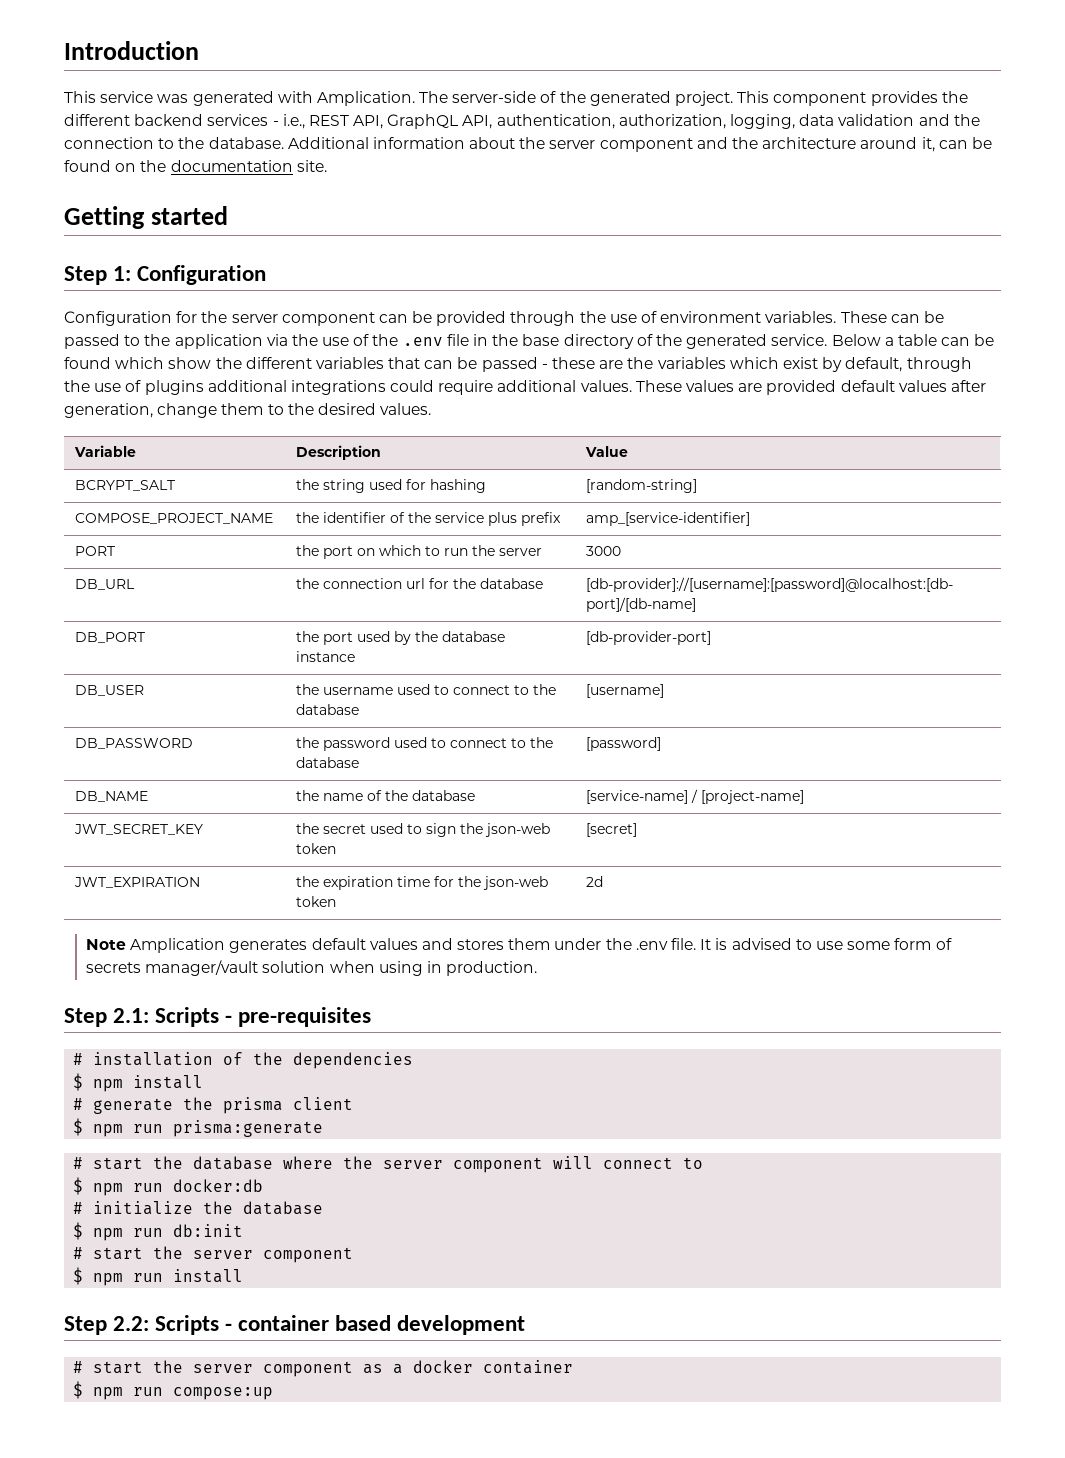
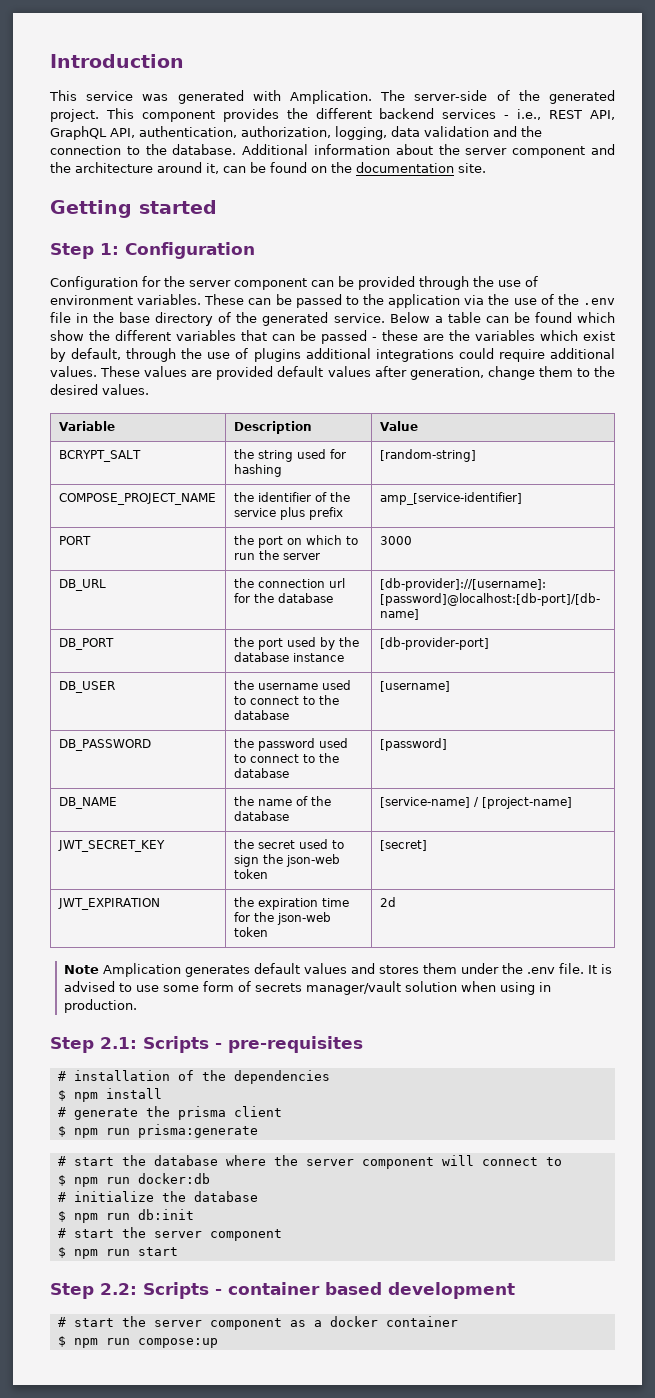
[173,1269,244,1283] install -> [137,1247,178,1256] start

